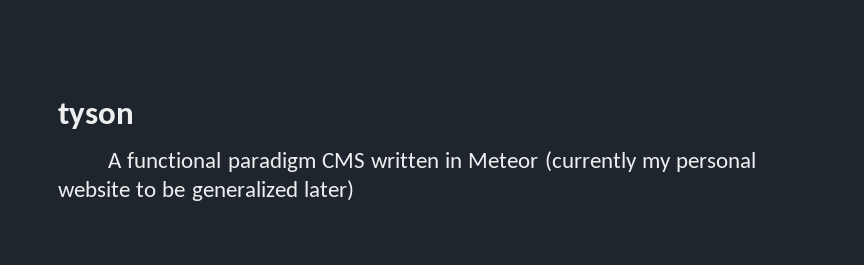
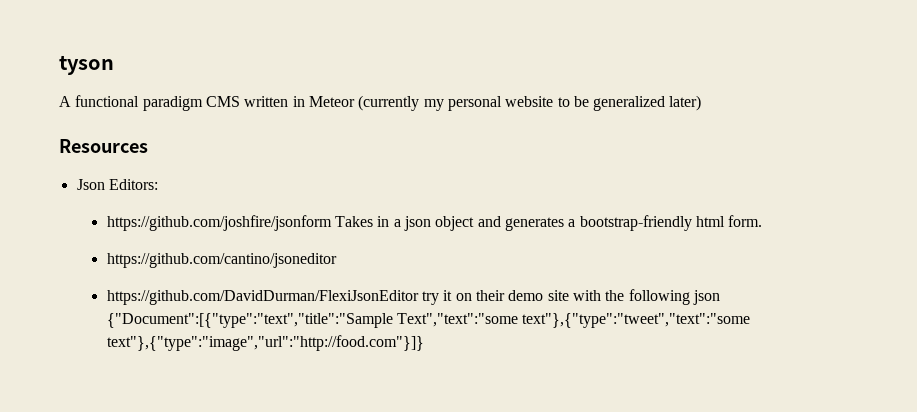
(354, 190) none -> [59,139,148,153] [76,179,158,190] [106,215,763,231] [106,253,337,268] [106,289,720,305] [106,313,751,328] [106,335,424,351] // Resources // Json Editors: // https://github.com/joshfire/jsonform Takes in a json object and generates a bootstrap-friendly html form. // https://github.com/cantino/jsoneditor // https://github.com/DavidDurman/FlexiJsonEditor try it on their demo site with the following json {"Document":[{"type":"text","title":"Sample Text","text":"some text"},{"type":"tweet","text":"some text"},{"type":"image","url":"http://food.com"}]}

